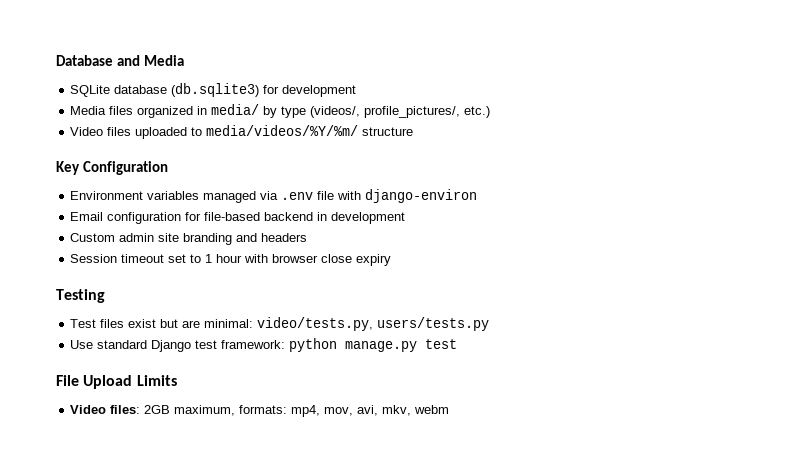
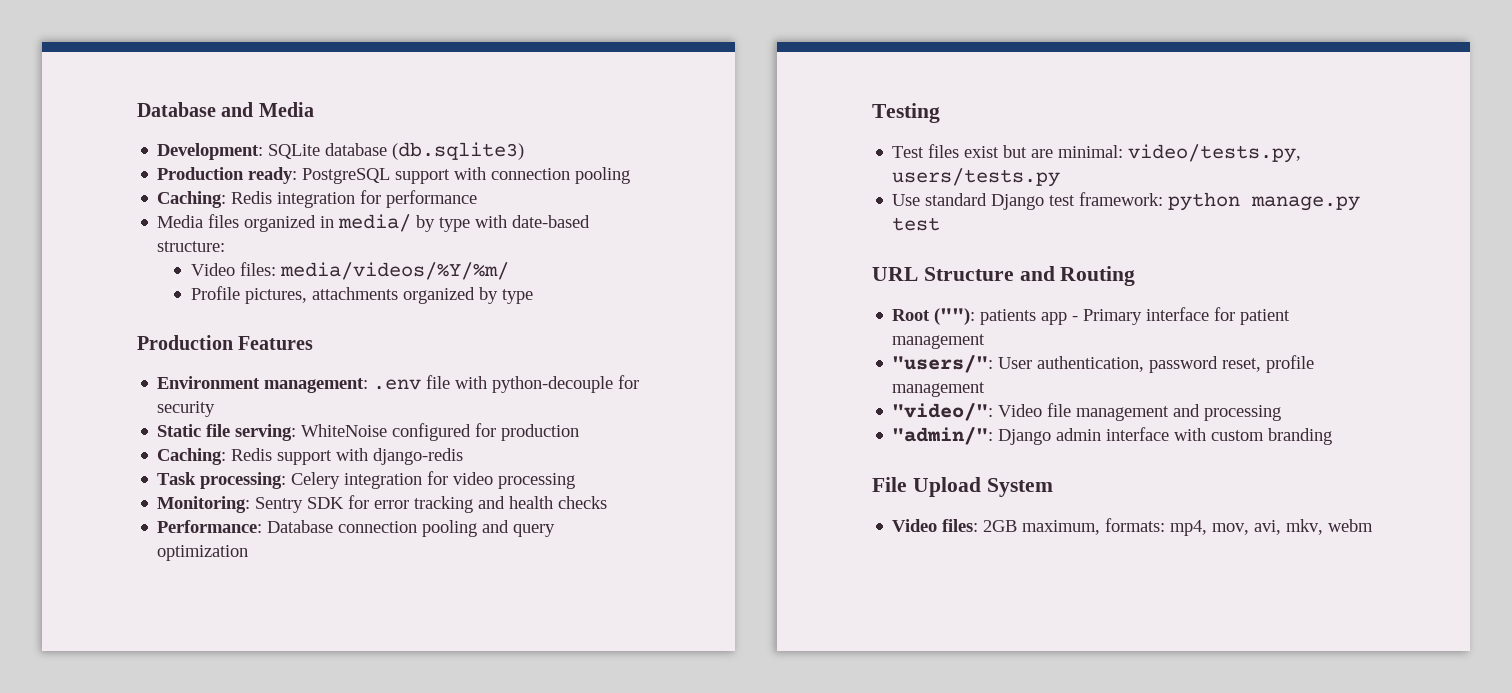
(185, 60) none -> [157,143,264,160] Development:
[263,85,357,97] for development -> [157,167,631,184] [157,190,478,208] // Production ready: PostgreSQL support with connection pooling // Caching: Redis integration for performance
[310,106,491,118] [70,125,414,139] [56,161,169,175] [70,189,478,203] [70,212,406,224] [70,233,308,245] [70,254,392,266] (videos/, profile_pictures/, etc.) // Video files uploaded to media/videos/%Y/%m/ structure // Key Configuration // Environment variables managed via .env file with django-environ // Email configuration for file-based backend in development // Custom admin site branding and headers // Session timeout set to 1 hour with browser close expiry -> [475,215,591,228] [157,241,226,252] [190,262,509,280] [190,286,533,304] [137,335,314,350] [157,375,640,393] [157,401,216,417] [157,423,580,441] [157,448,464,465] [157,471,576,489] [157,495,608,513] [157,520,556,537] [157,545,249,561] with date-based structure: // Video files: media/videos/%Y/%m/ // Profile pictures, attachments organized by type // Production Features // Environment management: .env file with python-decouple for security // Static file serving: WhiteNoise configured for production // Caching: Redis support with django-redis // Task processing: Celery integration for video processing // Monitoring: Sentry SDK for error tracking and health checks // Performance: Database connection pooling and query optimization
(458, 344) none -> [872,266,1136,286] [892,307,1291,325] [892,334,986,349] [892,355,1315,373] [892,382,986,397] [892,403,1282,421] [892,427,1333,445] // URL Structure and Routing // Root (""): patients app - Primary interface for patient management // "users/": User authentication, password reset, profile management // "video/": Video file management and processing // "admin/": Django admin interface with custom branding
[136,375,177,386] Limits -> [986,478,1053,497] System

